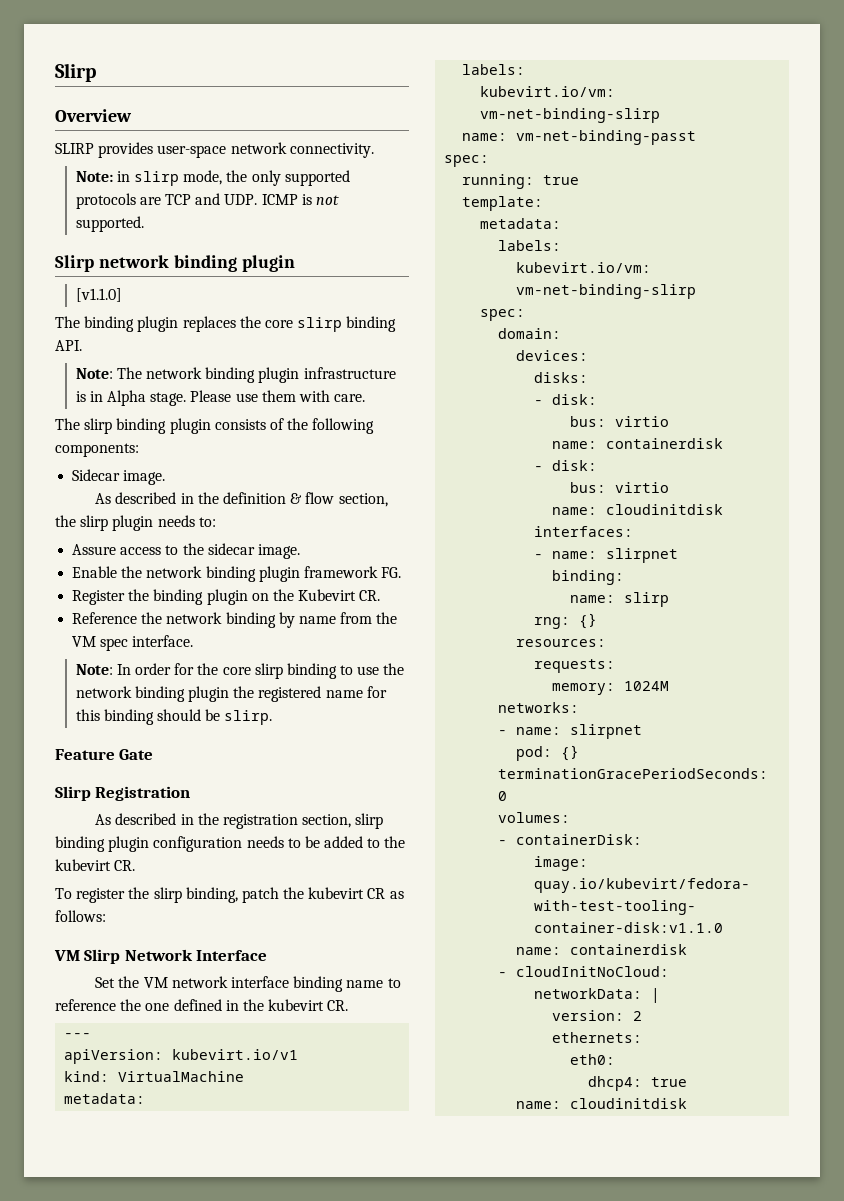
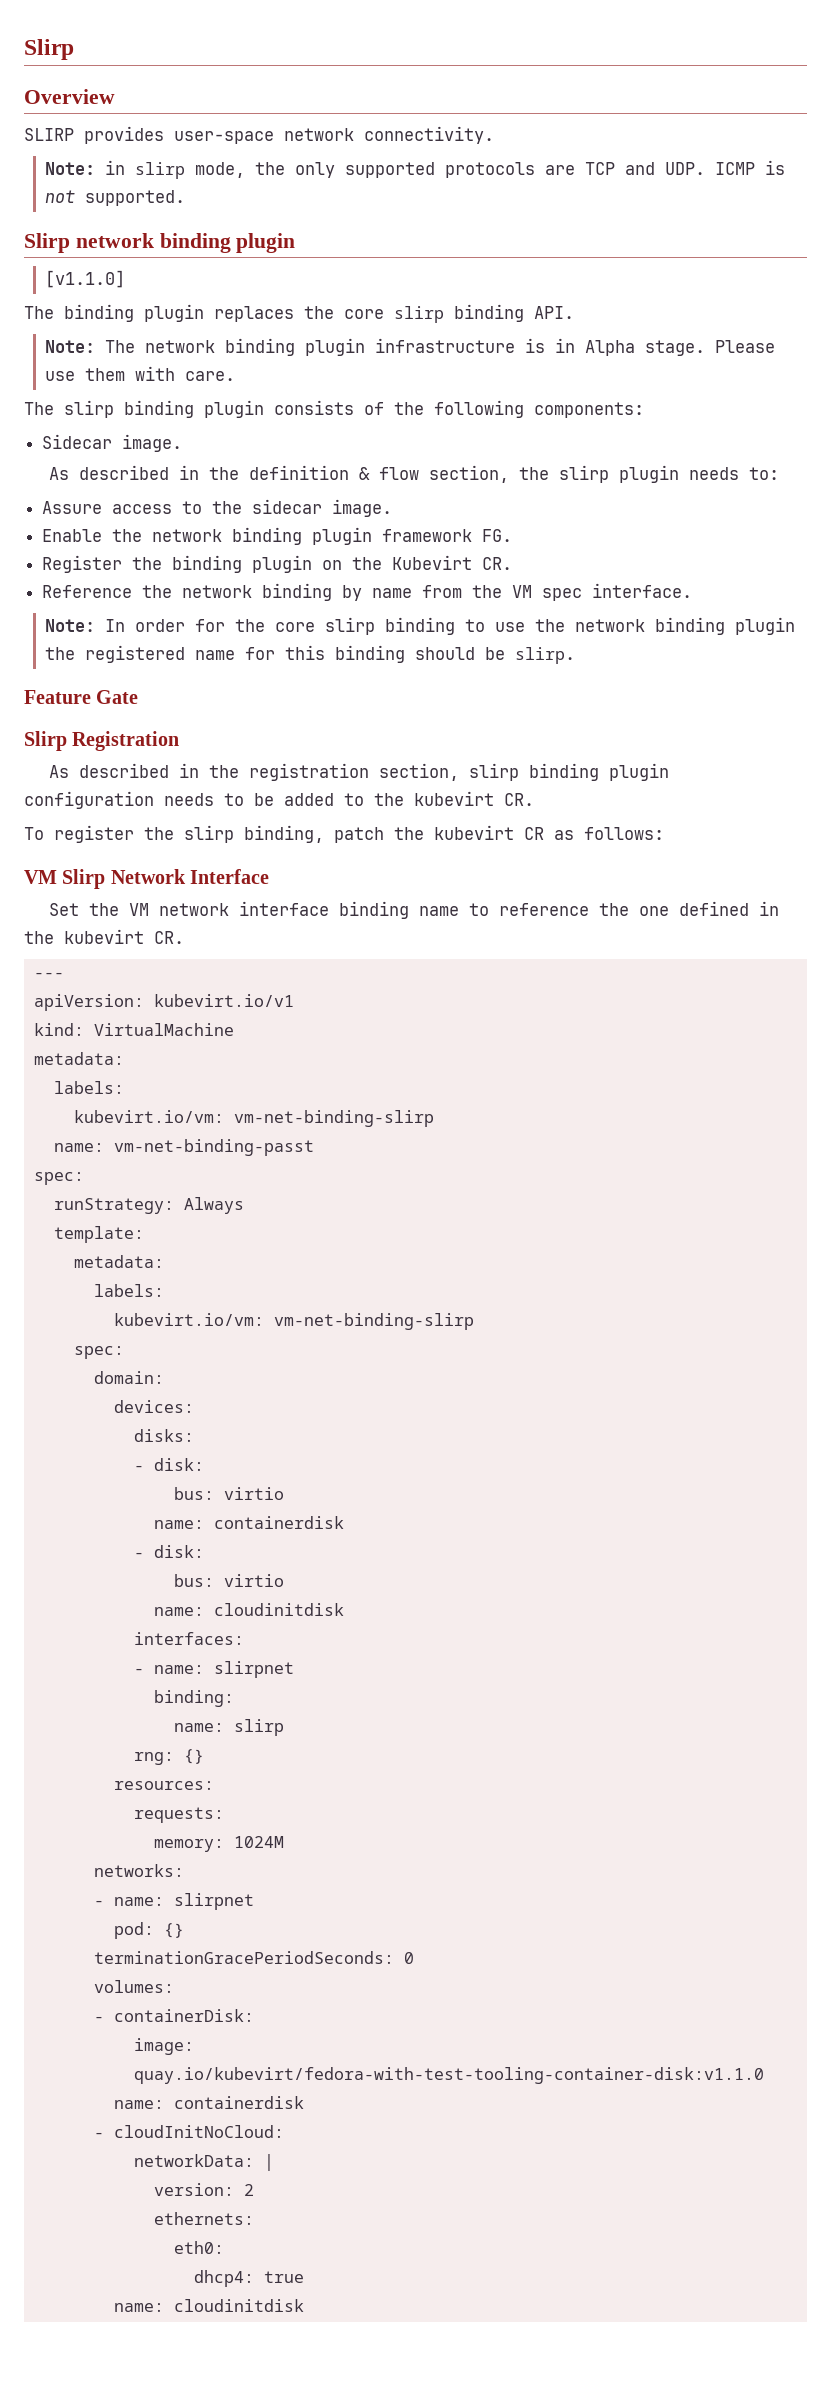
[462,174,580,189] running: true -> [53,1197,244,1214] runStrategy: Always

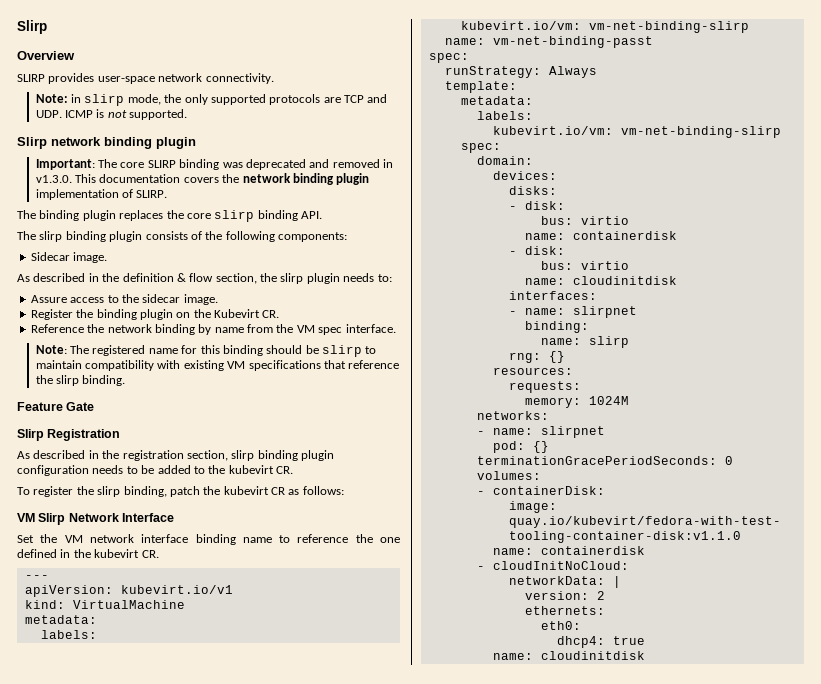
[44,270,125,288] [v1.1.0] -> [35,159,394,170] [35,173,370,185] [35,189,168,200] Important: The core SLIRP binding was deprecated and removed in v1.3.0. This documentation covers the network binding plugin implementation of SLIRP.
[44,338,775,356] [44,366,235,381] // Note: The network binding plugin infrastructure is in Alpha stage. Please use them with care. -> (322, 215) none
[42,527,513,545] // Enable the network binding plugin framework FG. -> (218, 299) none
[104,617,795,635] [44,647,75,660] In order for the core slirp binding to use the network binding plugin the -> [70,345,90,354] The
[514,647,575,664] slirp. -> [322,345,377,357] [35,360,400,371] [35,375,126,386] slirp to maintain compatibility with existing VM specifications that reference the slirp binding.

